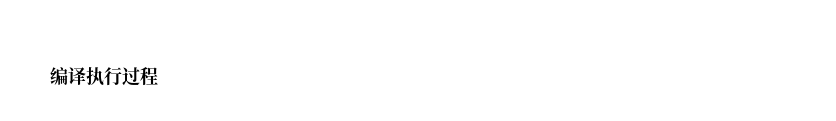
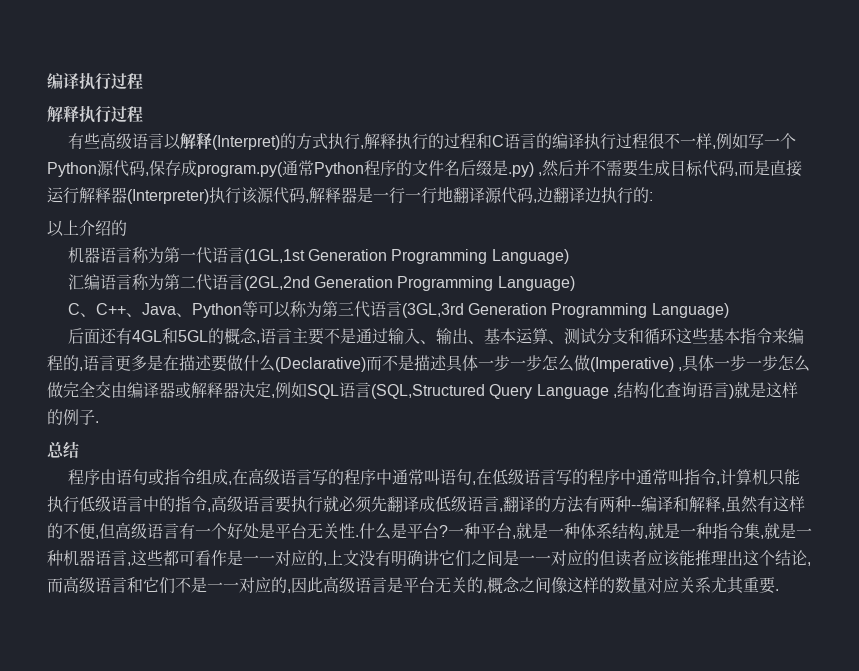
[50,67,158,86] 编译执行过程 -> [47,73,143,90] [47,105,143,123] [67,132,796,150] [47,160,803,177] [47,186,653,204] [47,220,127,237] [67,247,569,264] [67,274,575,291] [67,301,729,318] [67,328,804,345] [47,355,811,372] [47,381,798,399] [47,409,99,425] [47,441,79,459] [67,468,800,486] [47,495,805,513] [47,522,812,540] [47,550,811,567] [47,576,779,594] 编译执行过程 // 解释执行过程 // 有些高级语言以解释(Interpret)的方式执行,解释执行的过程和C语言的编译执行过程很不一样,例如写一个Python源代码,保存成program.py(通常Python程序的文件名后缀是.py) ,然后并不需要生成目标代码,而是直接运行解释器(Interpreter)执行该源代码,解释器是一行一行地翻译源代码,边翻译边执行的: // 以上介绍的 // 机器语言称为第一代语言(1GL,1st Generation Programming Language) // 汇编语言称为第二代语言(2GL,2nd Generation Programming Language) // C、C++、Java、Python等可以称为第三代语言(3GL,3rd Generation Programming Language) // 后面还有4GL和5GL的概念,语言主要不是通过输入、输出、基本运算、测试分支和循环这些基本指令来编程的,语言更多是在描述要做什么(Declarative)而不是描述具体一步一步怎么做(Imperative) ,具体一步一步怎么做完全交由编译器或解释器决定,例如SQL语言(SQL,Structured Query Language ,结构化查询语言)就是这样的例子. // 总结 // 程序由语句或指令组成,在高级语言写的程序中通常叫语句,在低级语言写的程序中通常叫指令,计算机只能执行低级语言中的指令,高级语言要执行就必须先翻译成低级语言,翻译的方法有两种--编译和解释,虽然有这样的不便,但高级语言有一个好处是平台无关性.什么是平台?一种平台,就是一种体系结构,就是一种指令集,就是一种机器语言,这些都可看作是一一对应的,上文没有明确讲它们之间是一一对应的但读者应该能推理出这个结论,而高级语言和它们不是一一对应的,因此高级语言是平台无关的,概念之间像这样的数量对应关系尤其重要.

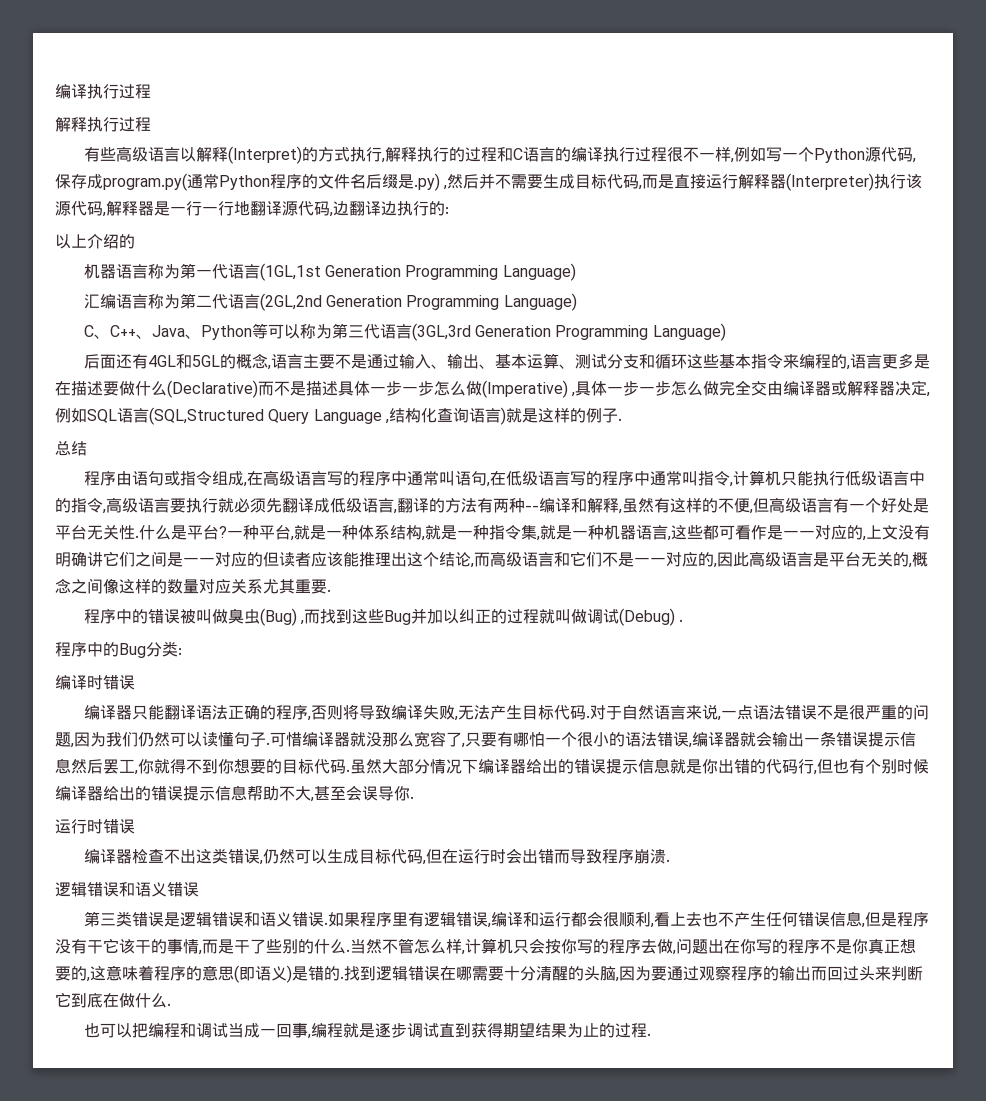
(779, 590) none -> [83,608,684,626] [55,641,182,658] [55,675,135,690] [83,704,929,721] [55,731,916,748] [55,758,929,775] [55,785,414,802] [55,819,135,834] [83,848,670,865] [55,882,199,897] [83,911,929,928] [55,938,916,955] [55,965,923,983] [55,992,171,1008] [83,1022,651,1039] // 程序中的错误被叫做臭虫(Bug) ,而找到这些Bug并加以纠正的过程就叫做调试(Debug) . // 程序中的Bug分类: // 编译时错误 // 编译器只能翻译语法正确的程序,否则将导致编译失败,无法产生目标代码.对于自然语言来说,一点语法错误不是很严重的问题,因为我们仍然可以读懂句子.可惜编译器就没那么宽容了,只要有哪怕一个很小的语法错误,编译器就会输出一条错误提示信息然后罢工,你就得不到你想要的目标代码.虽然大部分情况下编译器给出的错误提示信息就是你出错的代码行,但也有个别时候编译器给出的错误提示信息帮助不大,甚至会误导你. // 运行时错误 // 编译器检查不出这类错误,仍然可以生成目标代码,但在运行时会出错而导致程序崩溃. // 逻辑错误和语义错误 // 第三类错误是逻辑错误和语义错误.如果程序里有逻辑错误,编译和运行都会很顺利,看上去也不产生任何错误信息,但是程序没有干它该干的事情,而是干了些别的什么.当然不管怎么样,计算机只会按你写的程序去做,问题出在你写的程序不是你真正想要的,这意味着程序的意思(即语义)是错的.找到逻辑错误在哪需要十分清醒的头脑,因为要通过观察程序的输出而回过头来判断它到底在做什么. // 也可以把编程和调试当成一回事,编程就是逐步调试直到获得期望结果为止的过程.

